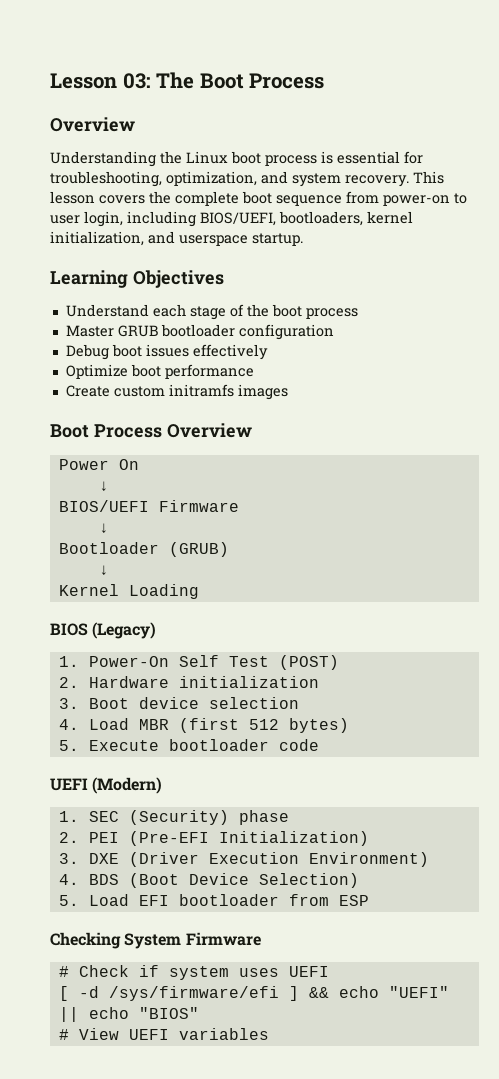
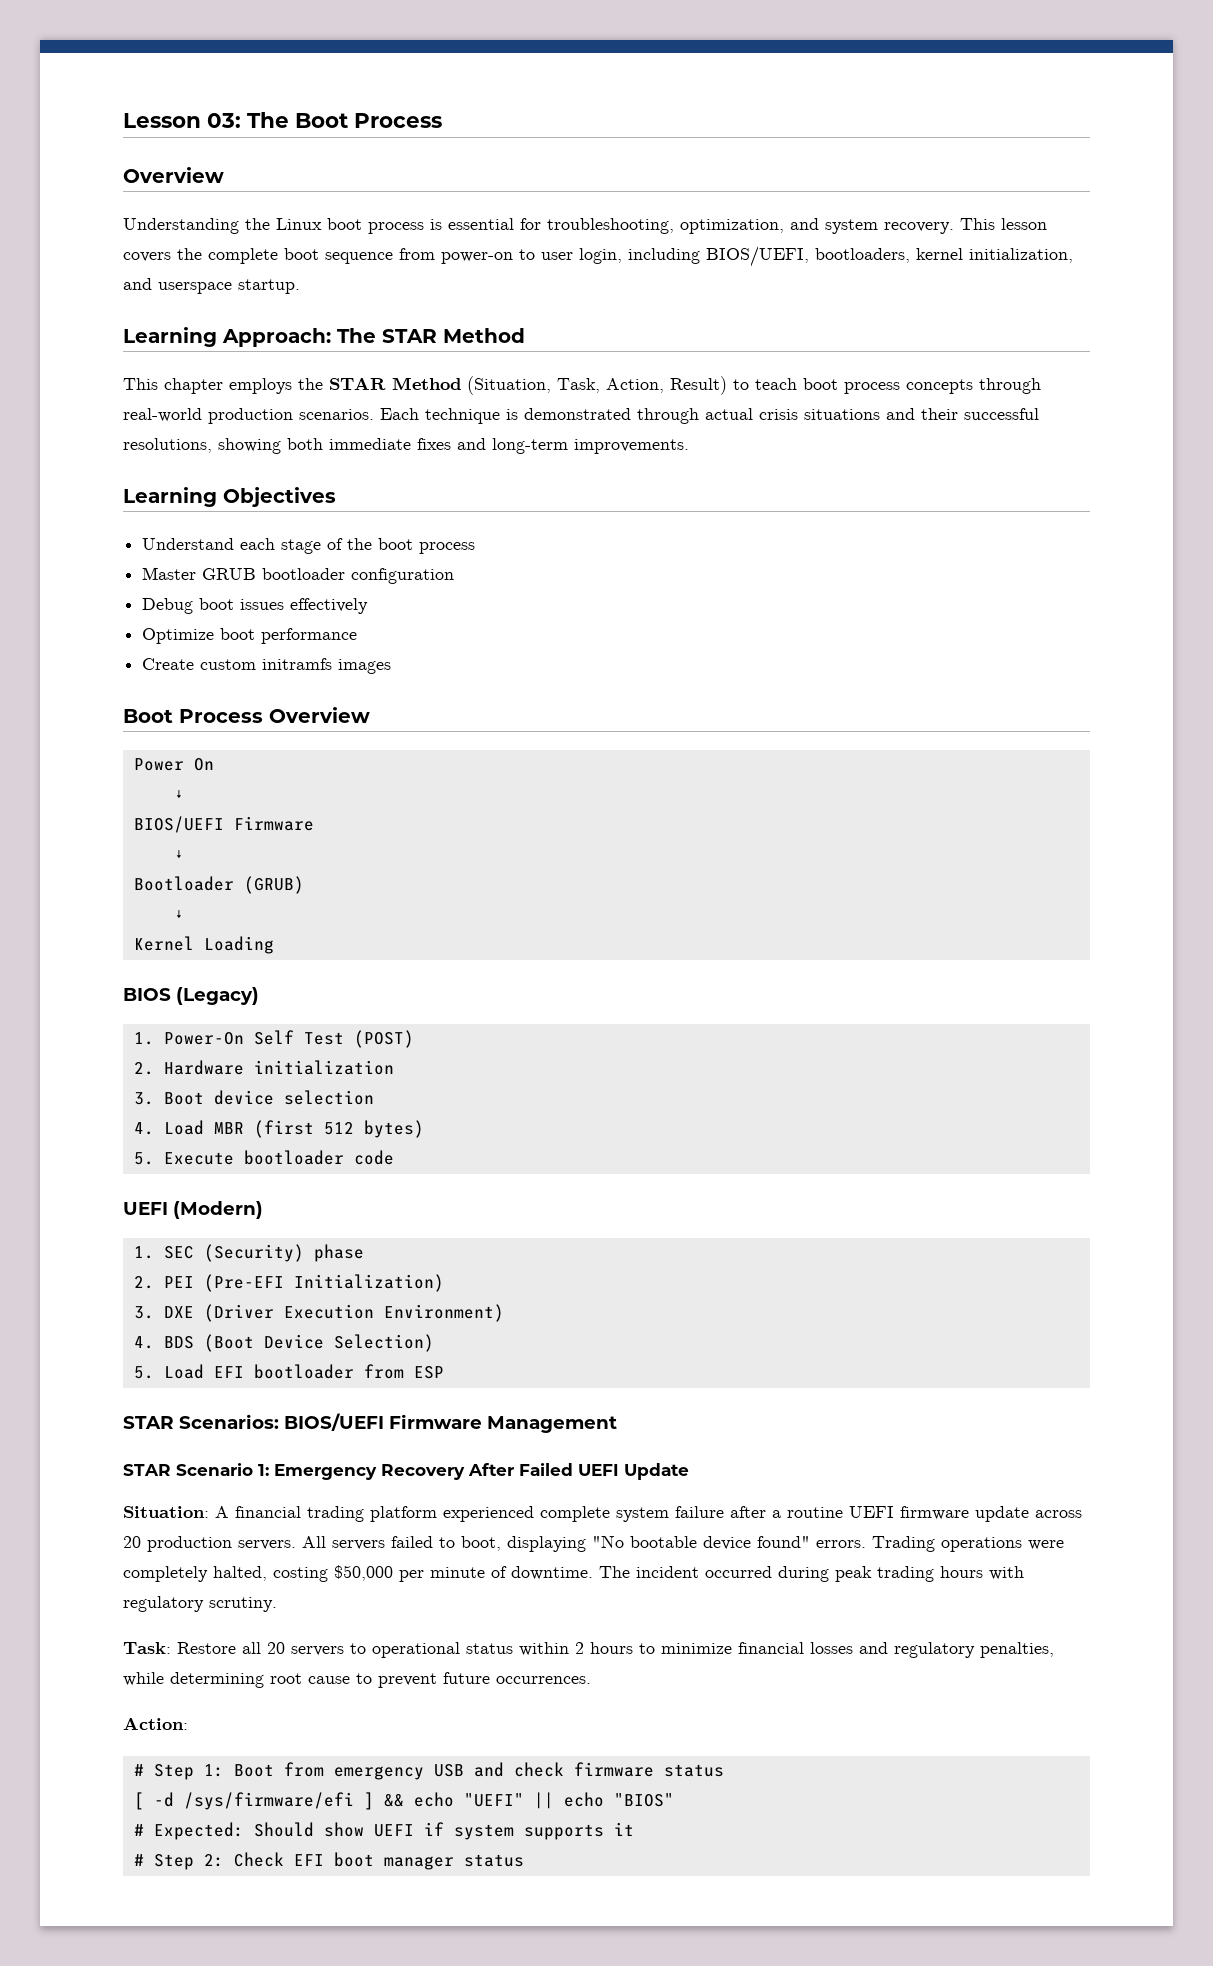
(303, 239) none -> [123,327,525,347] [123,376,1041,395] [123,408,1039,424] [123,438,689,454] // Learning Approach: The STAR Method // This chapter employs the STAR Method (Situation, Task, Action, Result) to teach boot process concepts through real-world production scenarios. Each technique is demonstrated through actual crisis situations and their successful resolutions, showing both immediate fixes and long-term improvements.
[50,932,261,949] [58,965,329,980] Checking System Firmware // # Check if system uses UEFI -> [123,1413,617,1433] [123,1463,689,1480] [123,1506,1082,1522] [123,1535,1064,1552] [123,1565,1024,1582] [123,1596,277,1612] [123,1642,1054,1658] [123,1672,591,1688] [123,1717,188,1730] [133,1762,724,1780] STAR Scenarios: BIOS/UEFI Firmware Management // STAR Scenario 1: Emergency Recovery After Failed UEFI Update // Situation: A financial trading platform experienced complete system failure after a routine UEFI firmware update across 20 production servers. All servers failed to boot, displaying "No bootable device found" errors. Trading operations were completely halted, costing $50,000 per minute of downtime. The incident occurred during peak trading hours with regulatory scrutiny. // Task: Restore all 20 servers to operational status within 2 hours to minimize financial losses and regulatory penalties, while determining root cause to prevent future occurrences. // Action: // # Step 1: Boot from emergency USB and check firmware status
[78,1028,269,1040] View UEFI variables -> [153,1822,634,1840] [133,1852,524,1870] Expected: Should show UEFI if system supports it // # Step 2: Check EFI boot manager status

